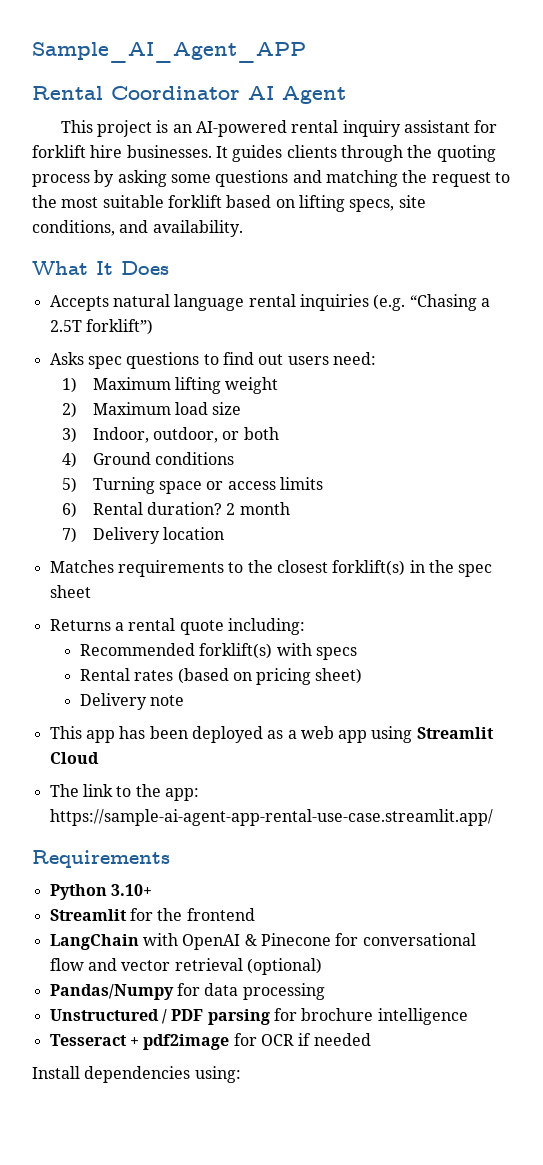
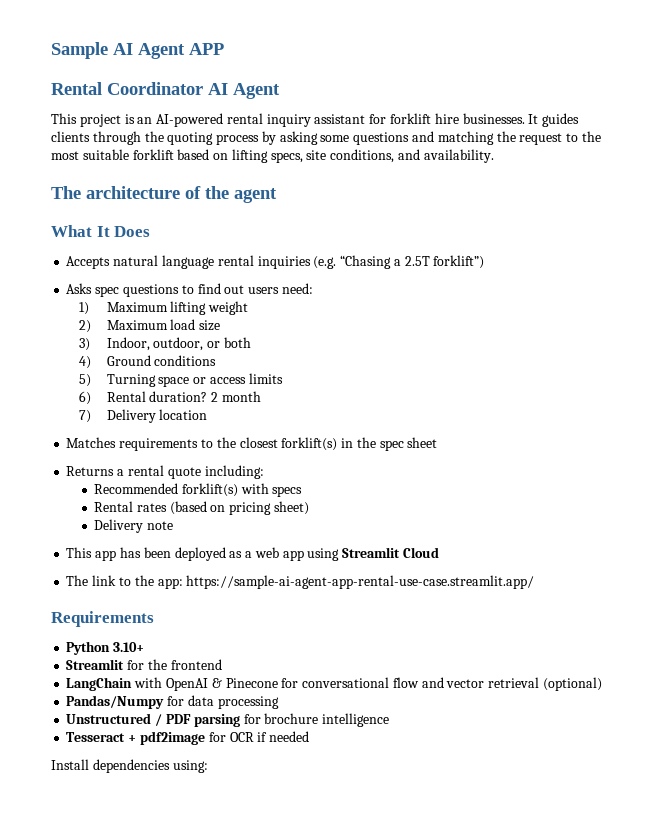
[32,42,306,63] Sample_AI_Agent_APP -> [51,42,224,59] Sample AI Agent APP
(243, 228) none -> [51,186,277,203] // The architecture of the agent

